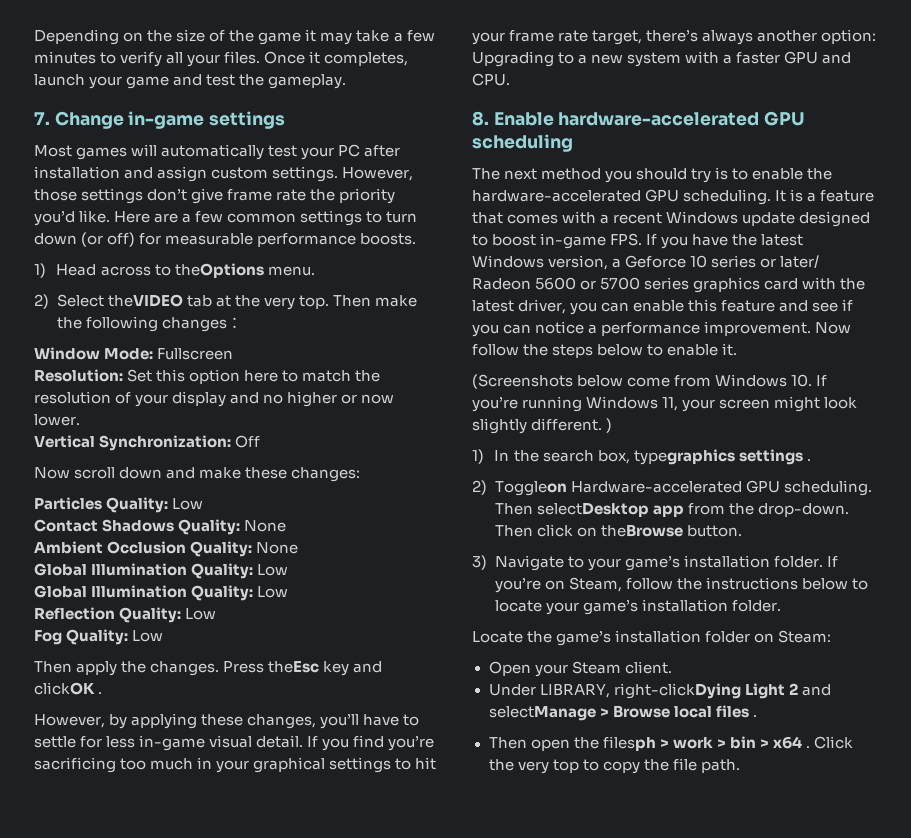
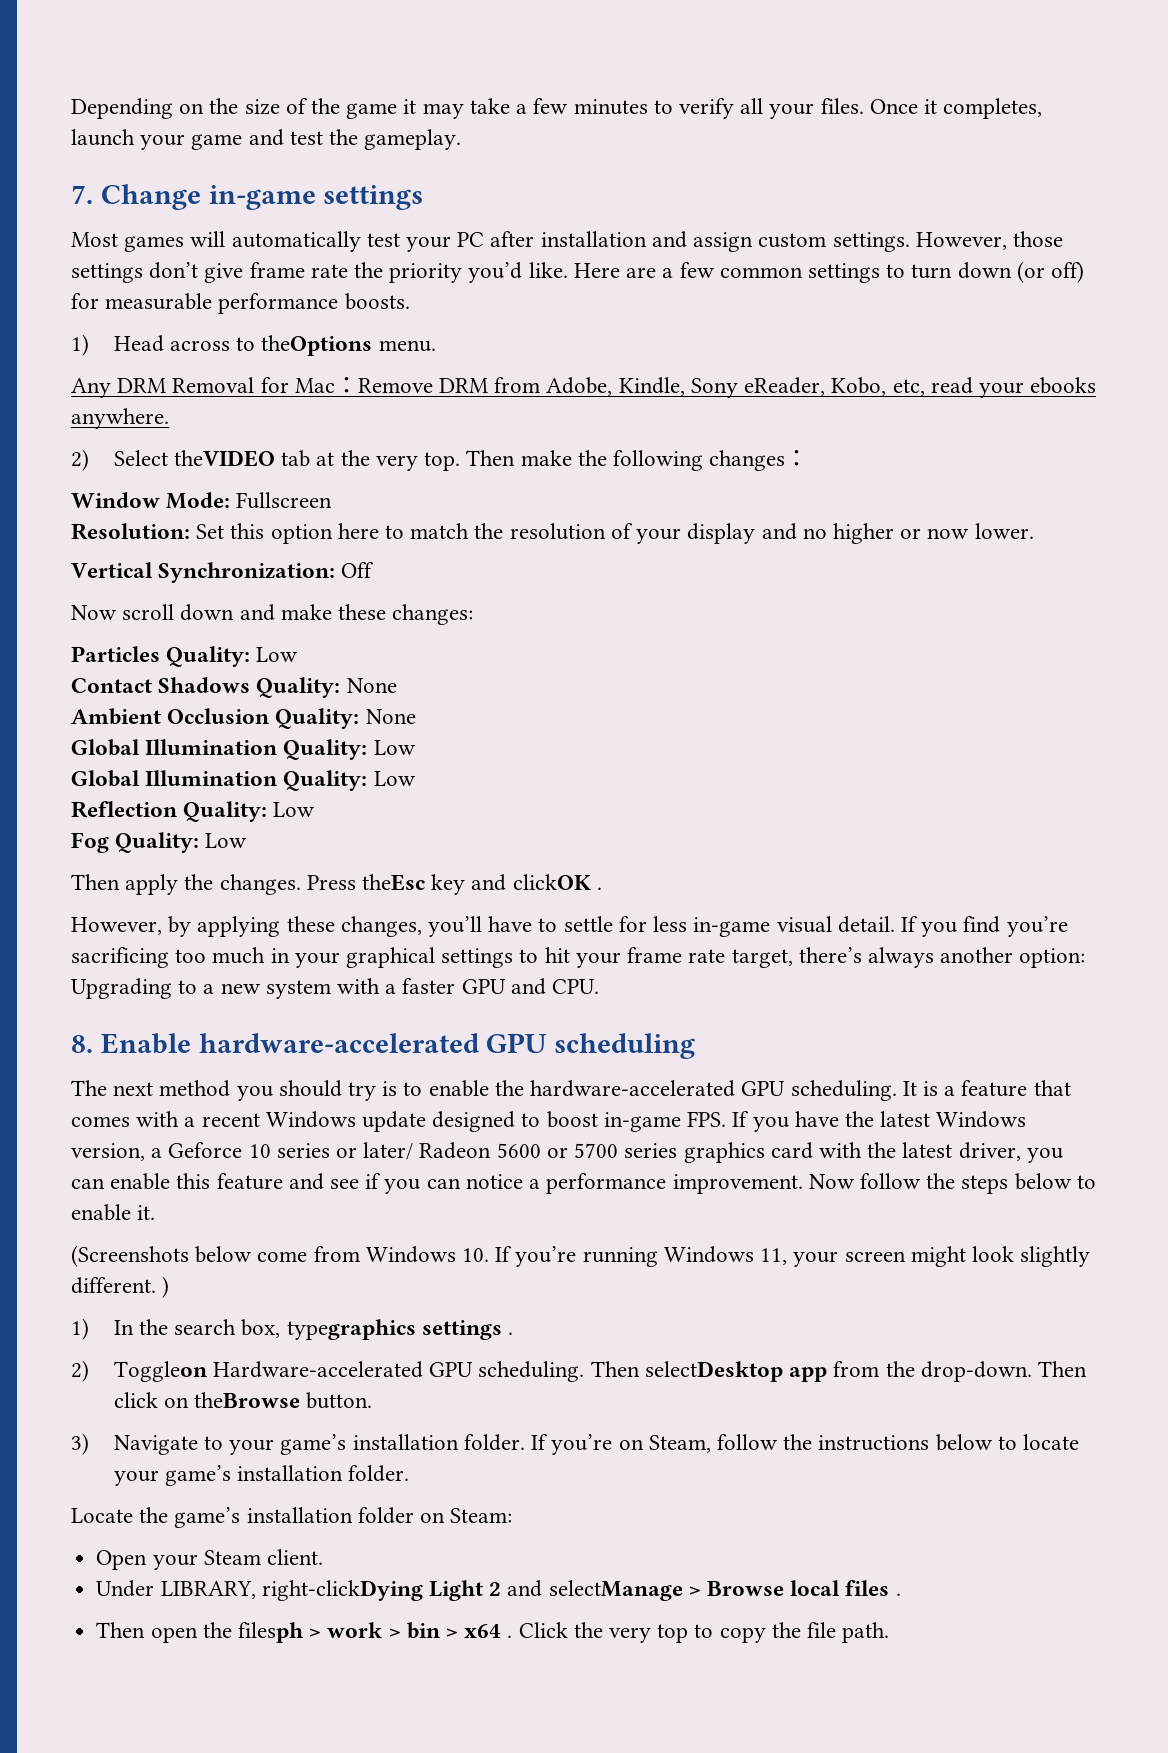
(315, 271) none -> [71,377,1097,398] [71,408,169,429] // Any DRM Removal for Mac：Remove DRM from Adobe, Kindle, Sony eReader, Kobo, etc, read your ebooks anywhere.

